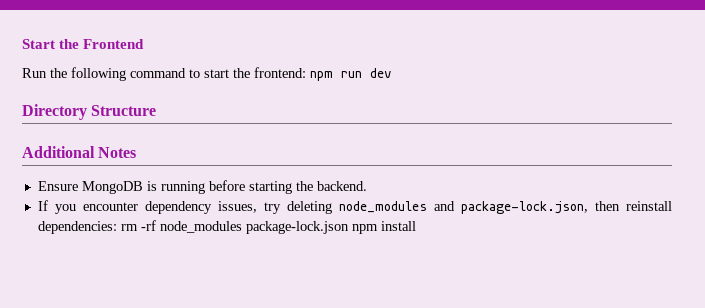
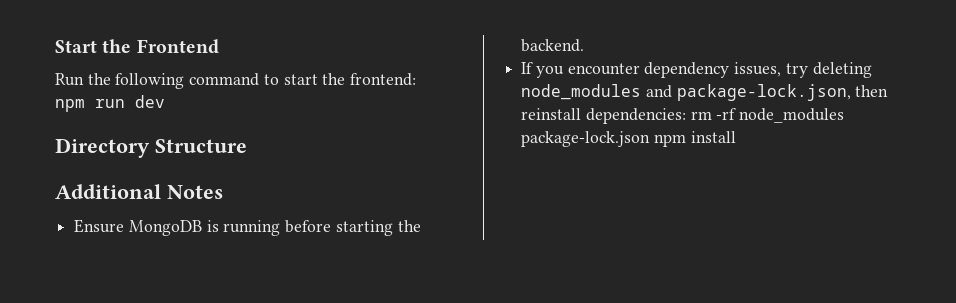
(306, 72) none -> (417, 79) //

